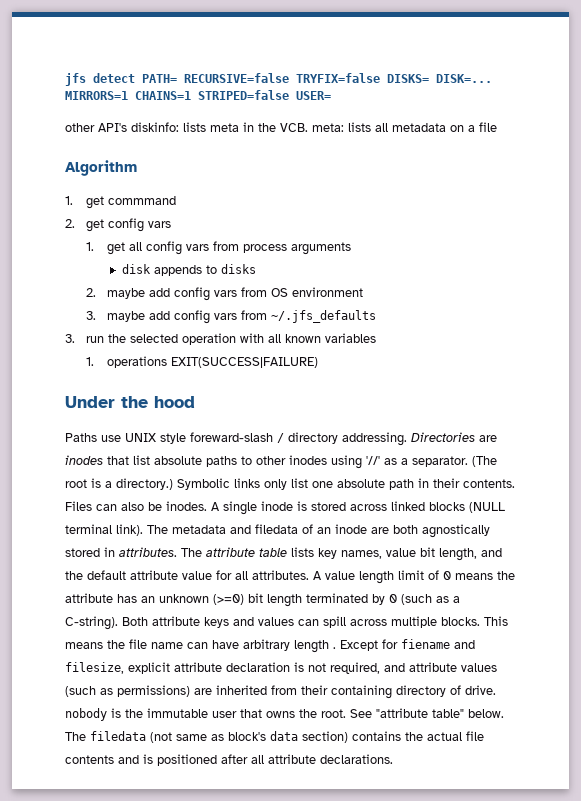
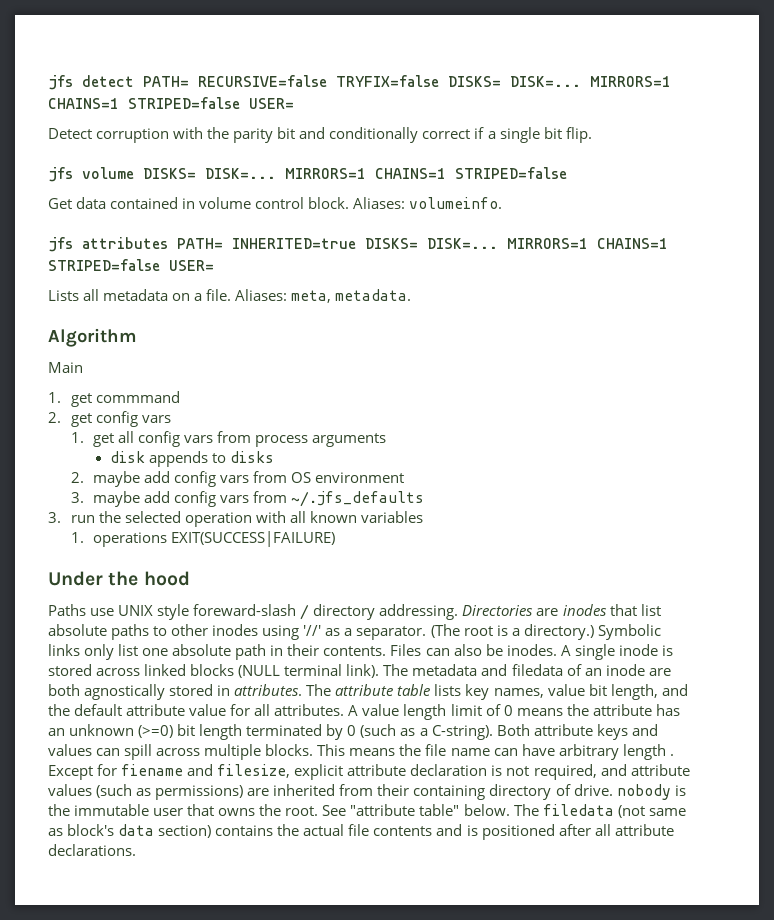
[65,122,497,132] other API's diskinfo: lists meta in the VCB. meta: lists all metadata on a file -> [48,127,592,143] [48,167,567,182] [48,197,503,209] [48,237,668,252] [48,259,214,271] [48,289,412,303] Detect corruption with the parity bit and conditionally correct if a single bit flip. // jfs volume DISKS= DISK=... MIRRORS=1 CHAINS=1 STRIPED=false // Get data contained in volume control block. Aliases: volumeinfo. // jfs attributes PATH= INHERITED=true DISKS= DISK=... MIRRORS=1 CHAINS=1 STRIPED=false USER= // Lists all metadata on a file. Aliases: meta, metadata.
(137, 168) none -> [48,362,83,373] // Main

